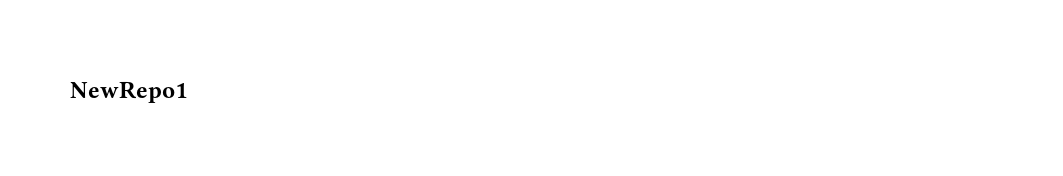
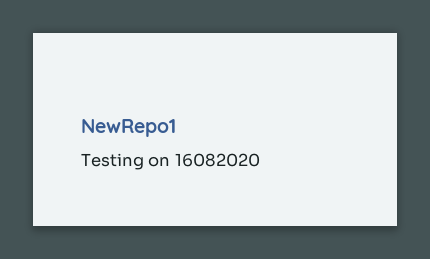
(187, 92) none -> [81,153,260,170] // Testing on 16082020

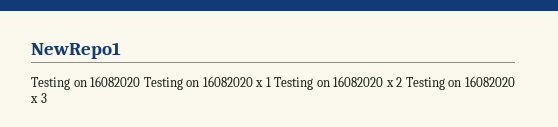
(260, 160) none -> [143,76,515,90] [30,93,47,103] Testing on 16082020 x 1 Testing on 16082020 x 2 Testing on 16082020 x 3

